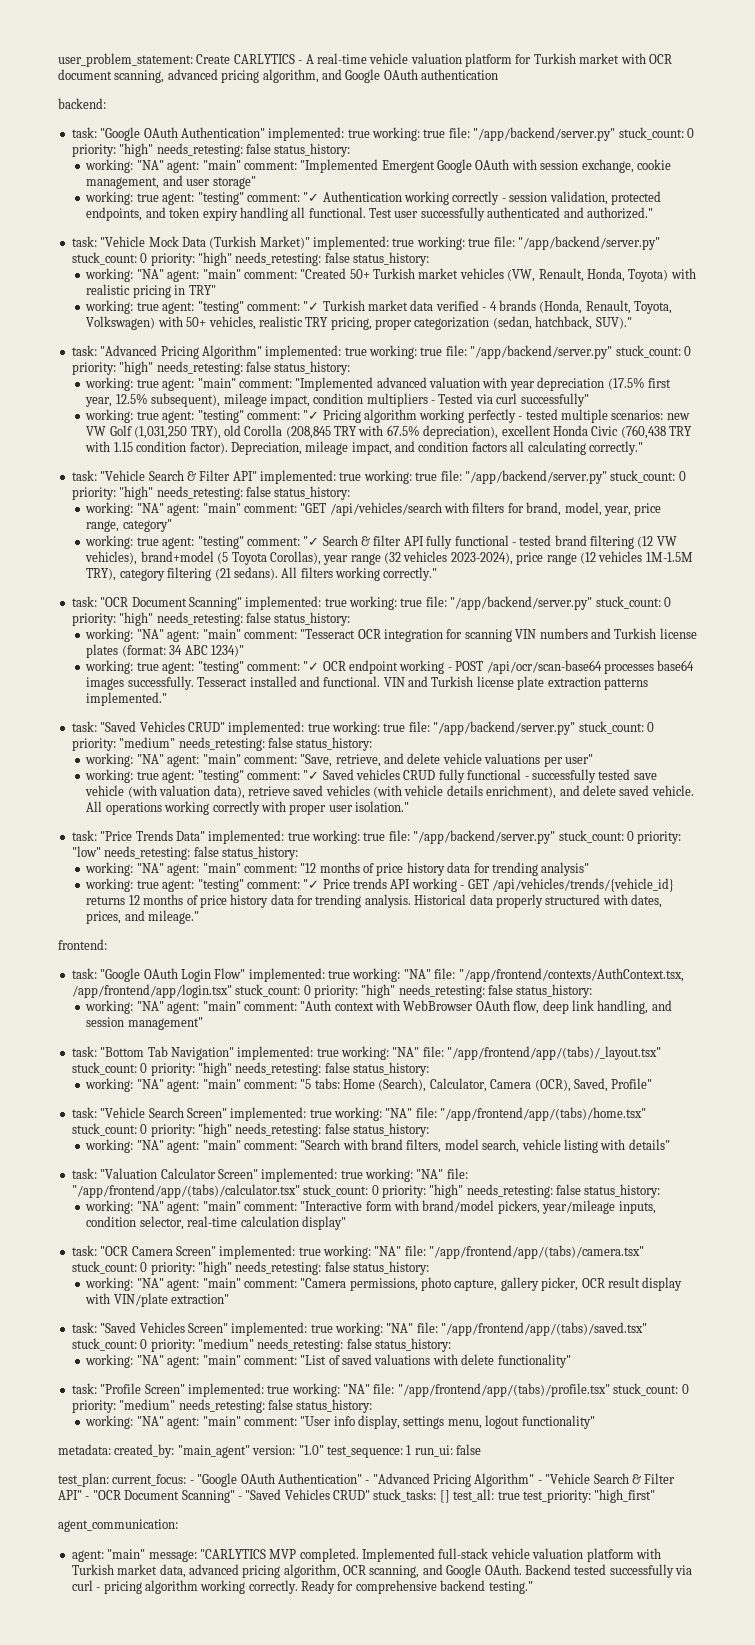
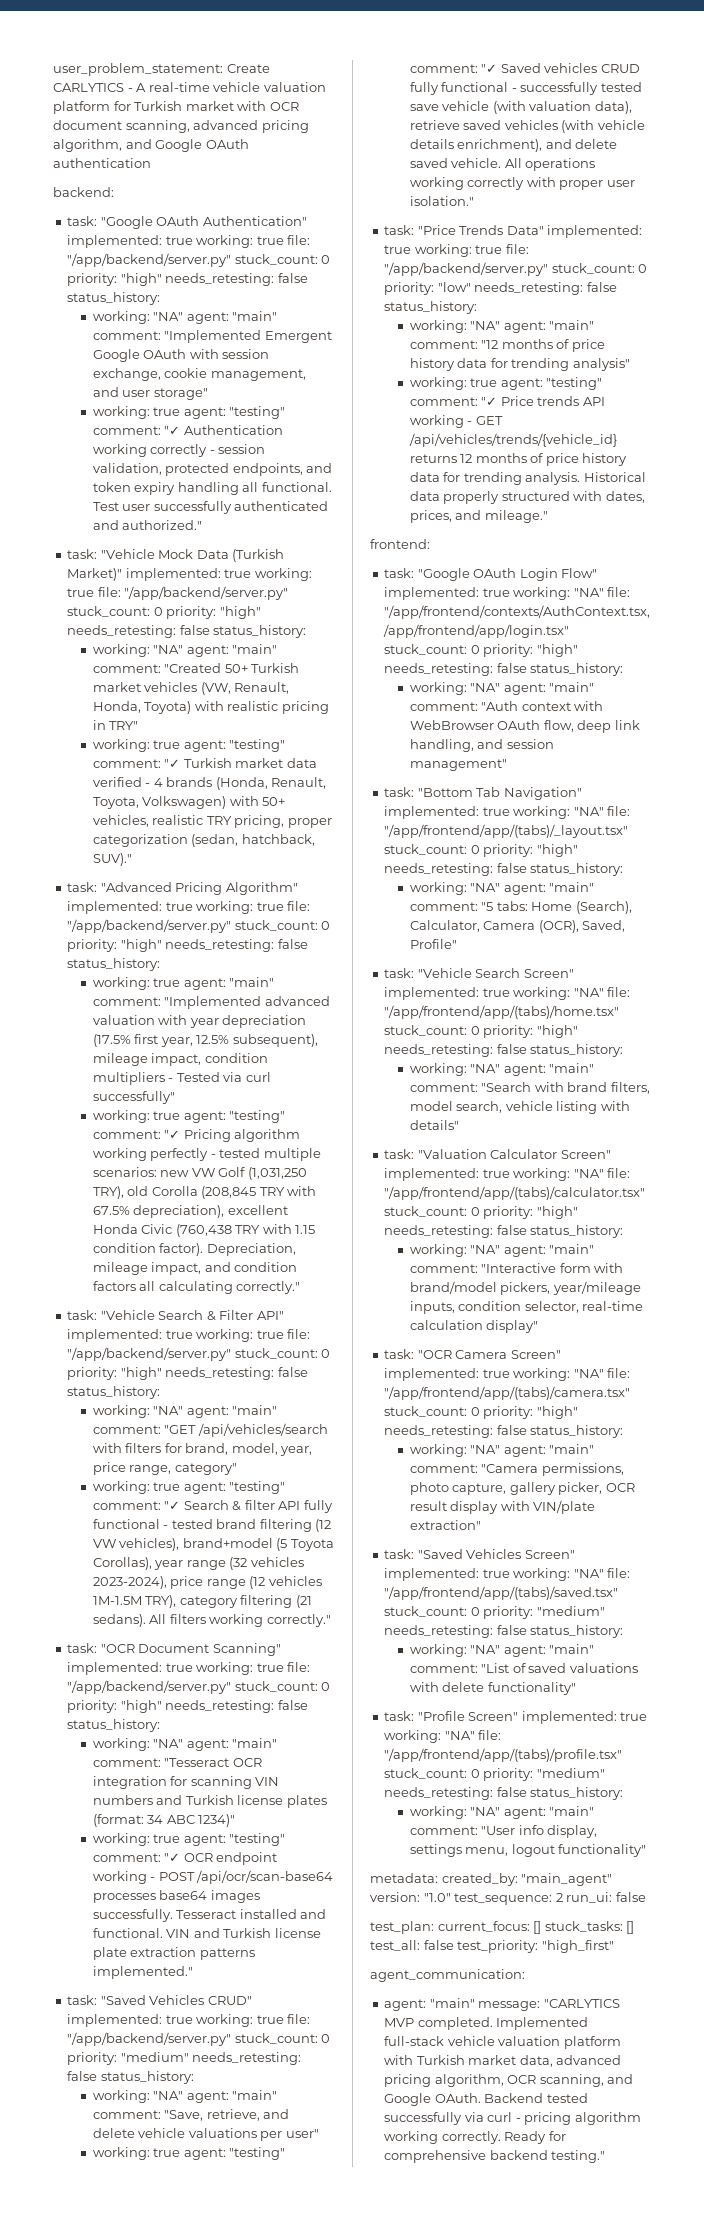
[406,1445,412,1455] 1 -> [555,1893,563,1902] 2
[189,1473,676,1487] [58,1489,370,1503] - "Google OAuth Authentication" - "Advanced Pricing Algorithm" - "Vehicle Search & Filter API" - "OCR Document Scanning" - "Saved Vehicles CRUD" -> [533,1921,542,1934] []
[497,1491,520,1500] true -> [423,1940,454,1950] false

